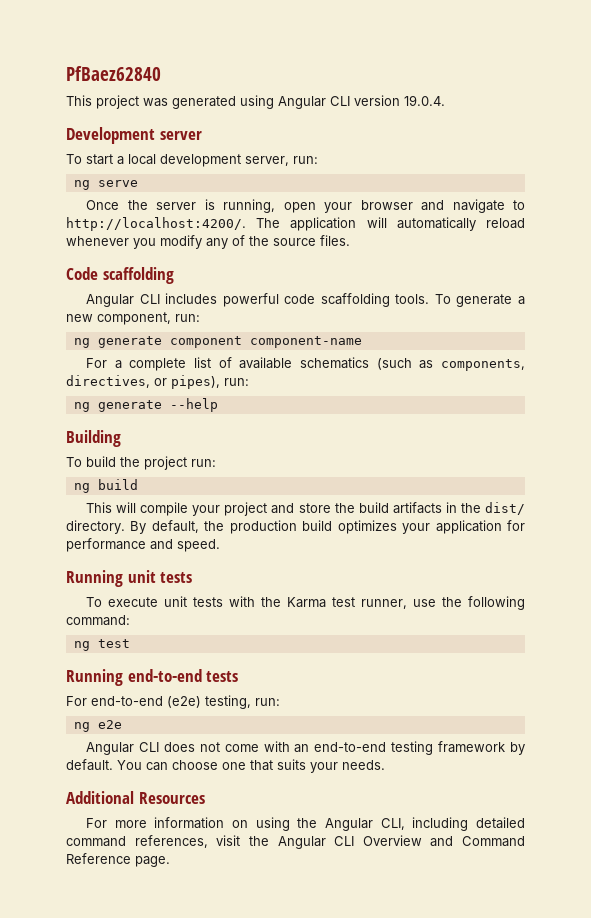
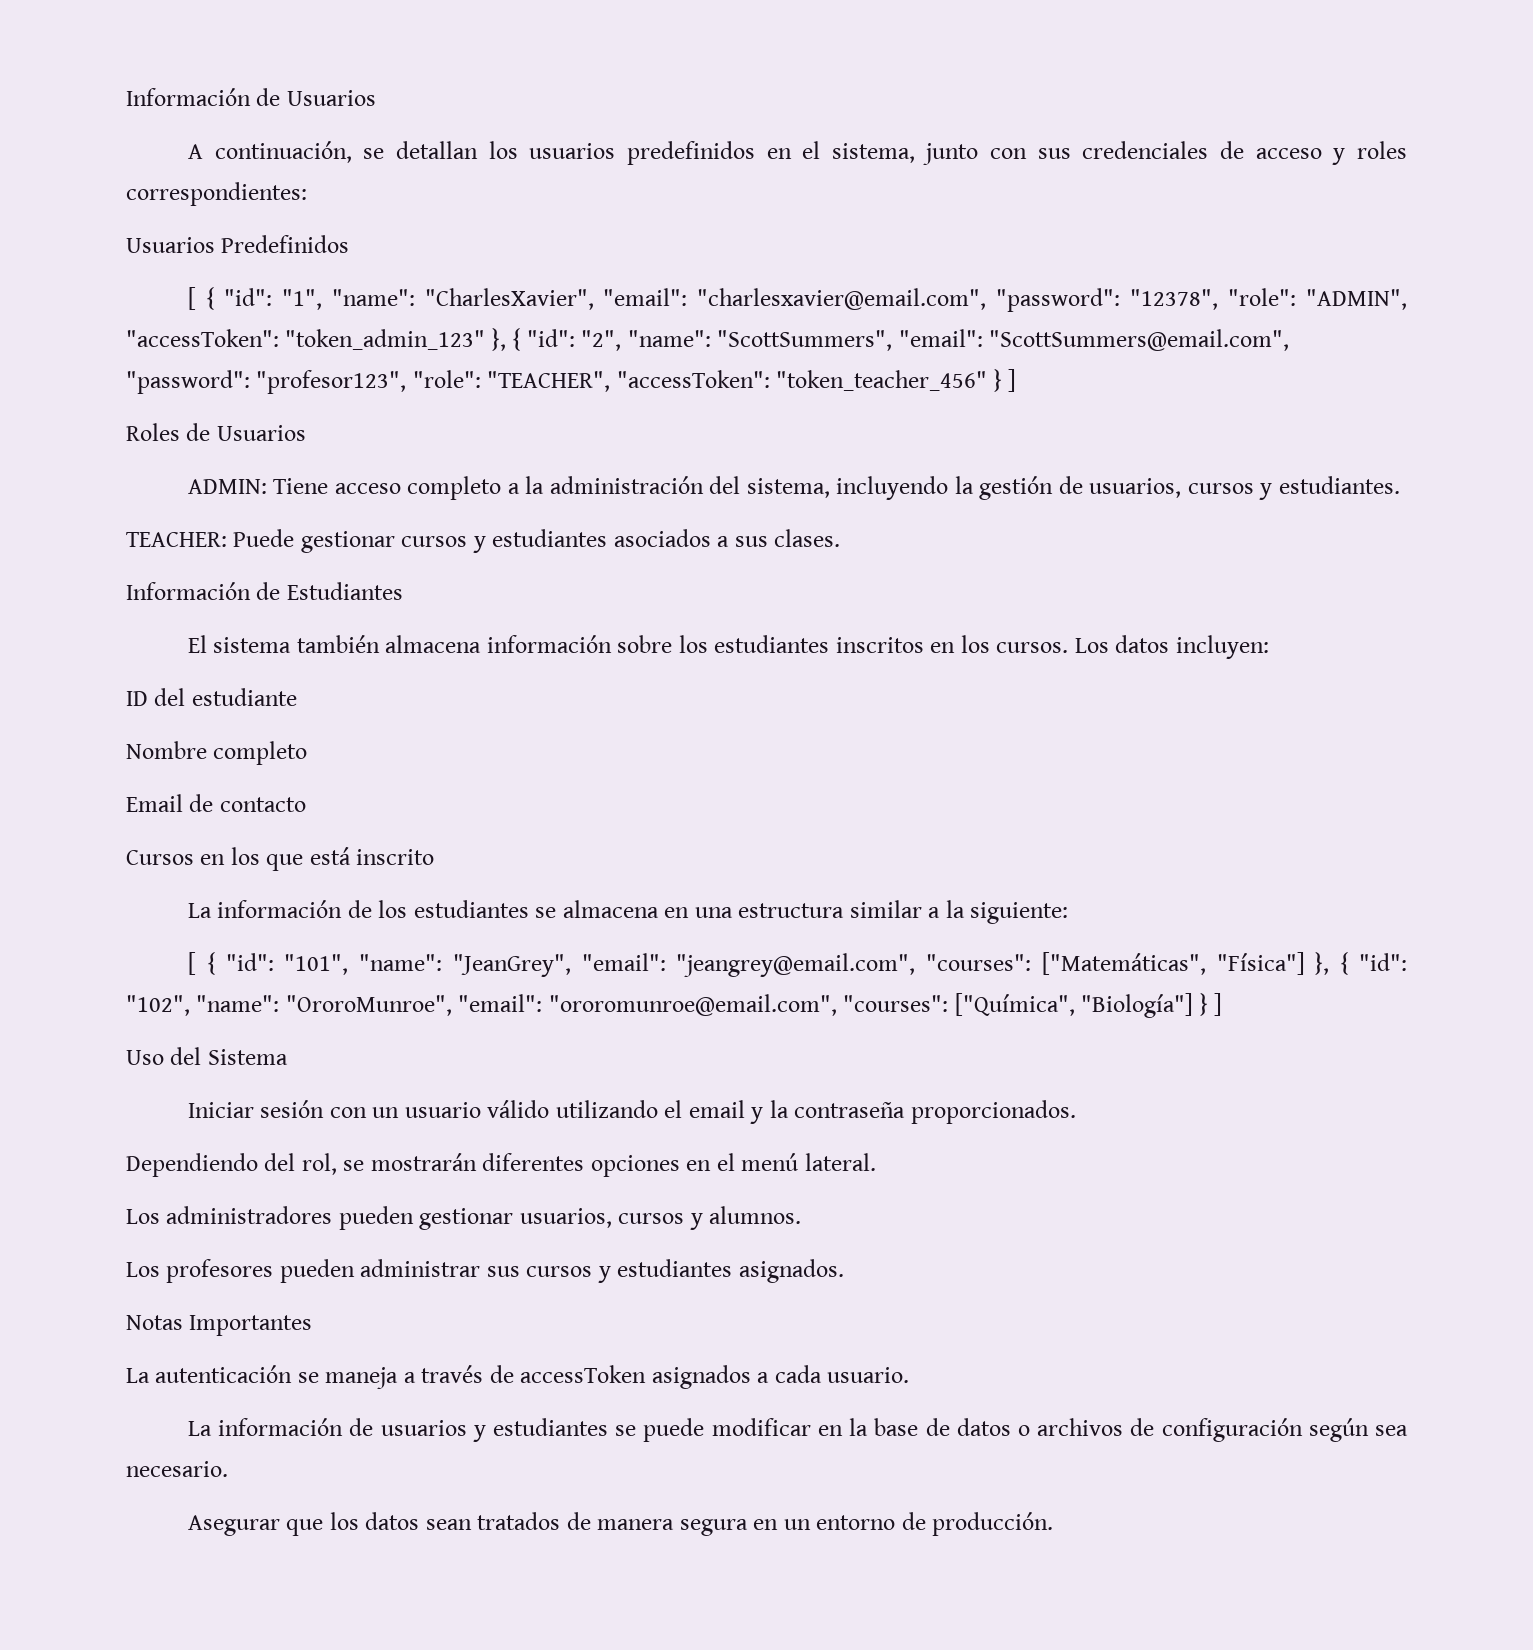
[66,66,161,81] [66,95,445,109] [66,127,202,144] [66,154,318,167] [73,180,138,190] [86,199,525,213] [66,217,525,231] [66,235,350,249] [66,267,174,284] [86,293,525,307] [66,312,200,325] [73,336,362,348] [86,357,525,371] [66,375,249,389] [73,398,218,412] [66,430,121,447] [66,456,216,470] [73,479,138,493] [86,502,525,516] [66,520,526,534] [66,538,220,552] [66,570,193,587] [86,596,525,610] [66,615,130,626] [73,639,130,651] [66,669,239,686] [66,695,280,709] [73,720,122,732] [86,741,525,755] [66,759,385,773] [66,791,205,804] [86,817,525,831] [66,835,525,849] [66,853,170,867] PfBaez62840 // This project was generated using Angular CLI version 19.0.4. // Development server // To start a local development server, run: // ng serve // Once the server is running, open your browser and navigate to http://localhost:4200/. The application will automatically reload whenever you modify any of the source files. // Code scaffolding // Angular CLI includes powerful code scaffolding tools. To generate a new component, run: // ng generate component component-name // For a complete list of available schematics (such as components, directives, or pipes), run: // ng generate --help // Building // To build the project run: // ng build // This will compile your project and store the build artifacts in the dist/ directory. By default, the production build optimizes your application for performance and speed. // Running unit tests // To execute unit tests with the Karma test runner, use the following command: // ng test // Running end-to-end tests // For end-to-end (e2e) testing, run: // ng e2e // Angular CLI does not come with an end-to-end testing framework by default. You can choose one that suits your needs. // Additional Resources // For more information on using the Angular CLI, including detailed command references, visit the Angular CLI Overview and Command Reference page. -> [126,88,376,106] [187,141,1407,165] [126,182,307,206] [126,235,350,253] [187,287,1407,312] [126,328,1290,351] [126,369,1017,394] [126,423,306,441] [187,476,1400,500] [126,529,841,553] [126,582,403,600] [187,635,1269,659] [126,688,297,706] [126,741,308,765] [126,794,306,812] [126,847,435,871] [187,900,1069,924] [187,952,1407,977] [126,993,1223,1018] [126,1047,288,1065] [187,1100,1076,1124] [126,1153,876,1177] [126,1206,802,1230] [126,1259,844,1283] [126,1315,313,1336] [126,1365,910,1389] [187,1418,1408,1442] [126,1461,228,1477] [187,1512,1054,1536] Información de Usuarios // A continuación, se detallan los usuarios predefinidos en el sistema, junto con sus credenciales de acceso y roles correspondientes: // Usuarios Predefinidos // [ { "id": "1", "name": "CharlesXavier", "email": "charlesxavier@email.com", "password": "12378", "role": "ADMIN", "accessToken": "token_admin_123" }, { "id": "2", "name": "ScottSummers", "email": "ScottSummers@email.com", "password": "profesor123", "role": "TEACHER", "accessToken": "token_teacher_456" } ] // Roles de Usuarios // ADMIN: Tiene acceso completo a la administración del sistema, incluyendo la gestión de usuarios, cursos y estudiantes. // TEACHER: Puede gestionar cursos y estudiantes asociados a sus clases. // Información de Estudiantes // El sistema también almacena información sobre los estudiantes inscritos en los cursos. Los datos incluyen: // ID del estudiante // Nombre completo // Email de contacto // Cursos en los que está inscrito // La información de los estudiantes se almacena en una estructura similar a la siguiente: // [ { "id": "101", "name": "JeanGrey", "email": "jeangrey@email.com", "courses": ["Matemáticas", "Física"] }, { "id": "102", "name": "OroroMunroe", "email": "ororomunroe@email.com", "courses": ["Química", "Biología"] } ] // Uso del Sistema // Iniciar sesión con un usuario válido utilizando el email y la contraseña proporcionados. // Dependiendo del rol, se mostrarán diferentes opciones en el menú lateral. // Los administradores pueden gestionar usuarios, cursos y alumnos. // Los profesores pueden administrar sus cursos y estudiantes asignados. // Notas Importantes // La autenticación se maneja a través de accessToken asignados a cada usuario. // La información de usuarios y estudiantes se puede modificar en la base de datos o archivos de configuración según sea necesario. // Asegurar que los datos sean tratados de manera segura en un entorno de producción.

